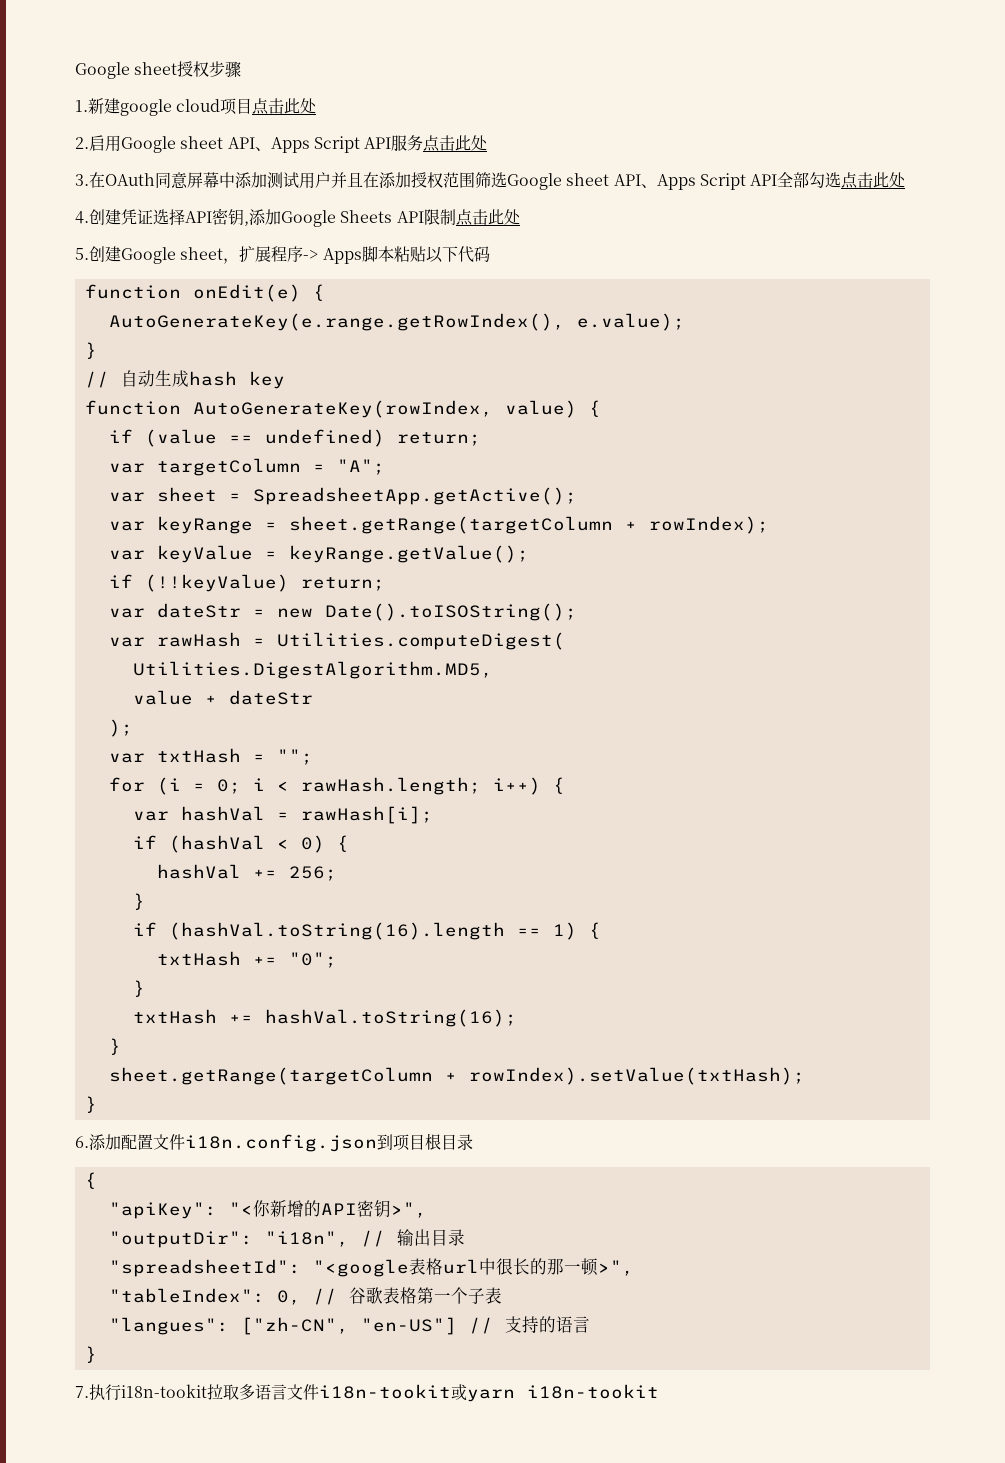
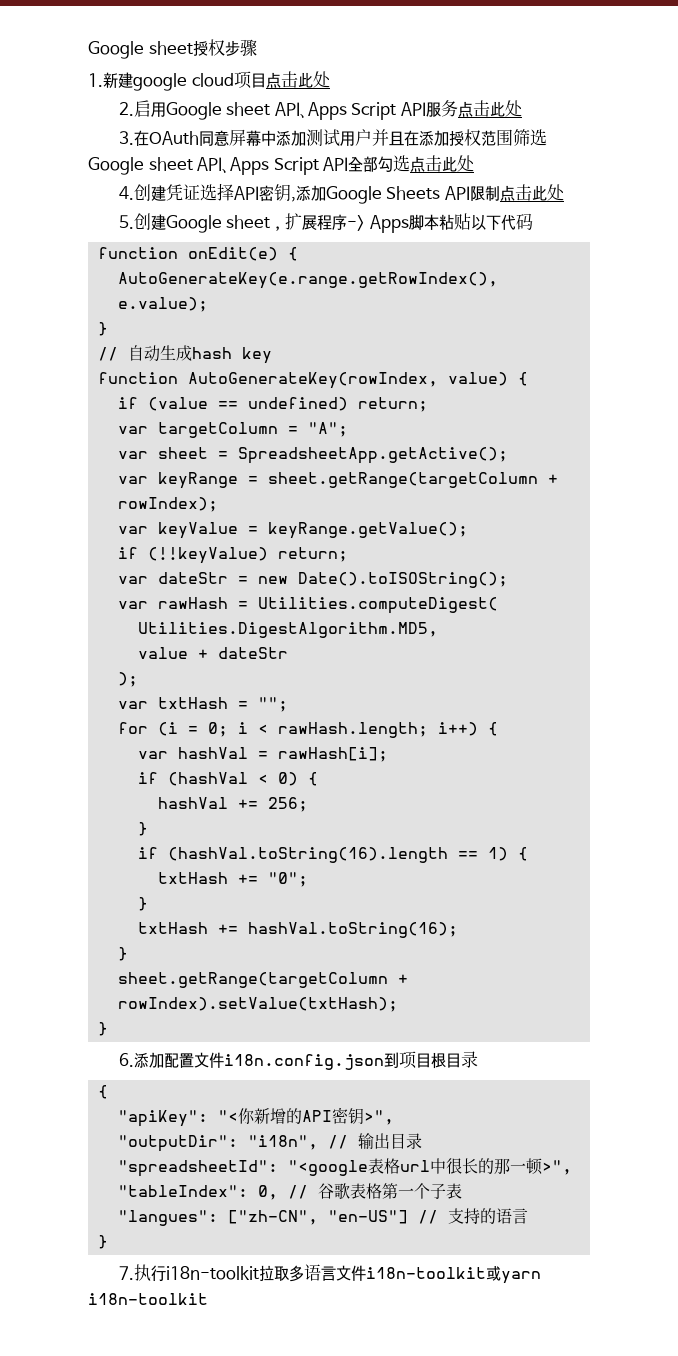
[121,1384,207,1398] i18n-tookit -> [165,1266,259,1280] i18n-toolkit
[319,1384,659,1402] i18n-tookit或yarn i18n-tookit -> [365,1266,541,1284] [88,1293,208,1305] i18n-toolkit或yarn i18n-toolkit

